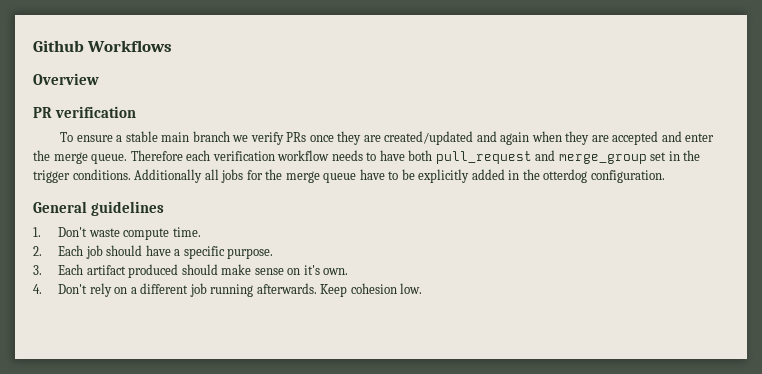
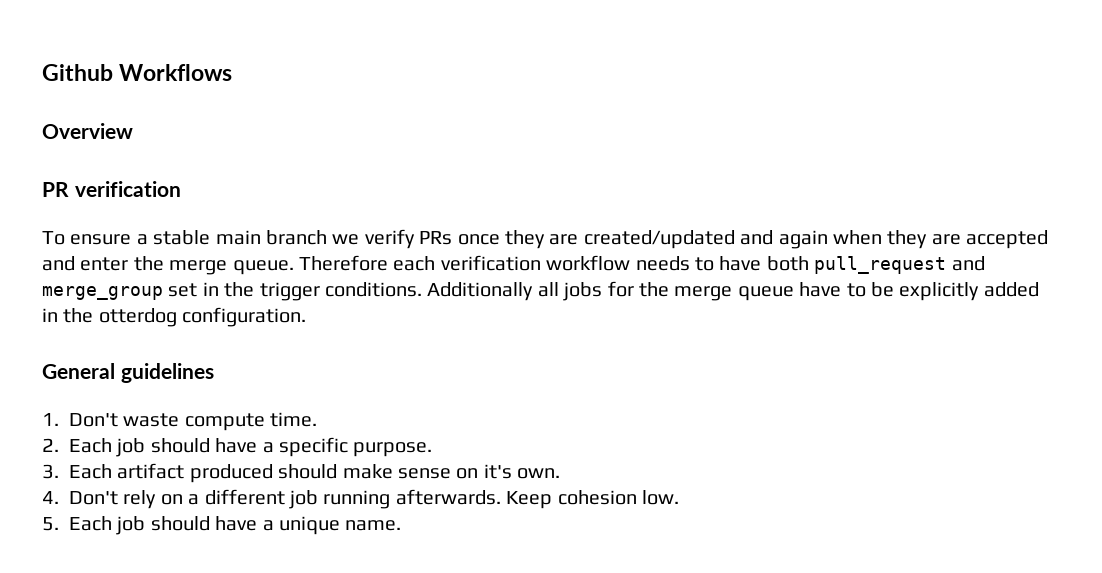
(423, 288) none -> [42,516,402,535] // 5. Each job should have a unique name.

